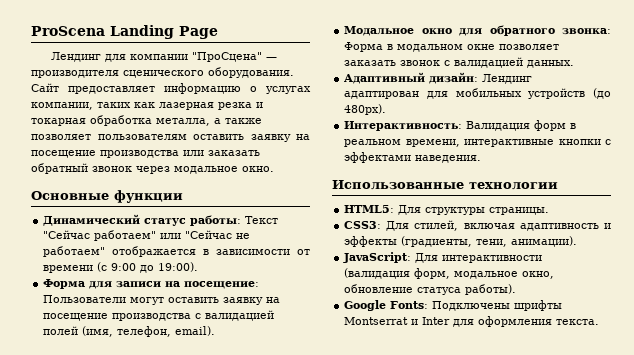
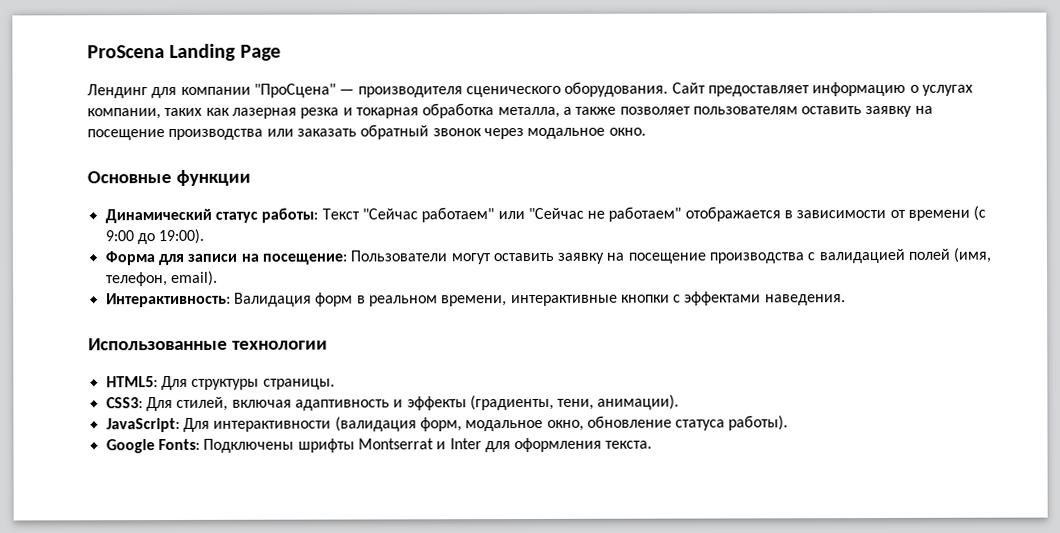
[344,25,611,36] [344,42,560,52] [344,57,575,68] [344,72,533,84] [344,88,611,99] [344,104,387,115] // Модальное окно для обратного звонка: Форма в модальном окне позволяет заказать звонок с валидацией данных. // Адаптивный дизайн: Лендинг адаптирован для мобильных устройств (до 480px). -> (218, 278) none

